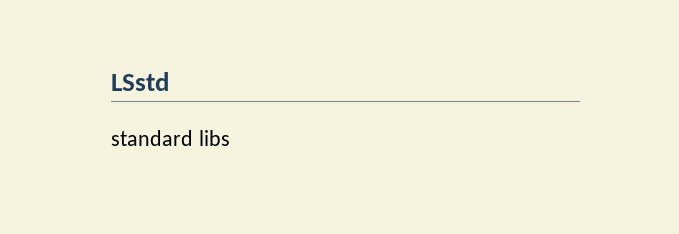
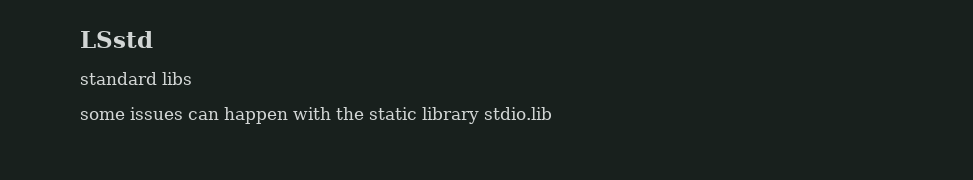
(230, 138) none -> [80,107,552,124] // some issues can happen with the static library stdio.lib

